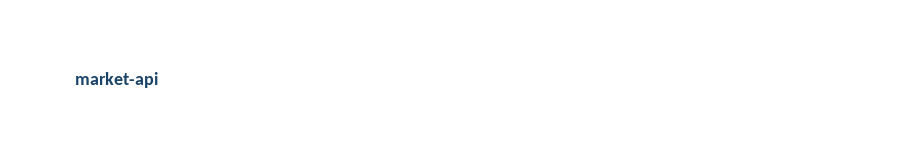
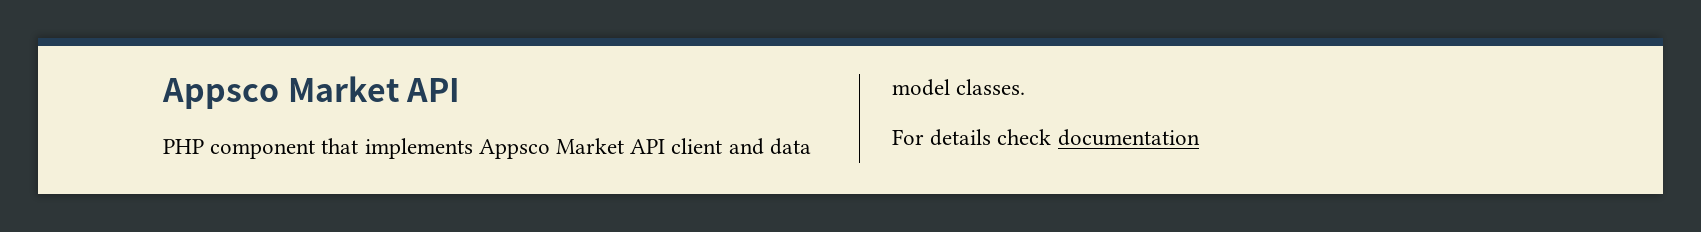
[75,72,158,88] market-api -> [162,76,461,109] [163,138,811,159] [892,79,1026,96] [892,129,1200,146] Appsco Market API // PHP component that implements Appsco Market API client and data model classes. // For details check documentation

